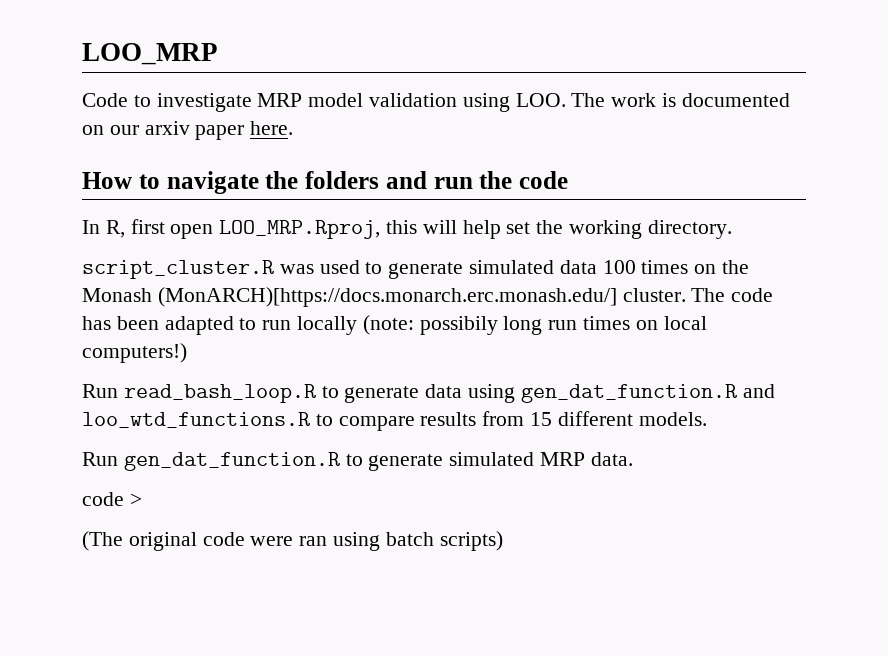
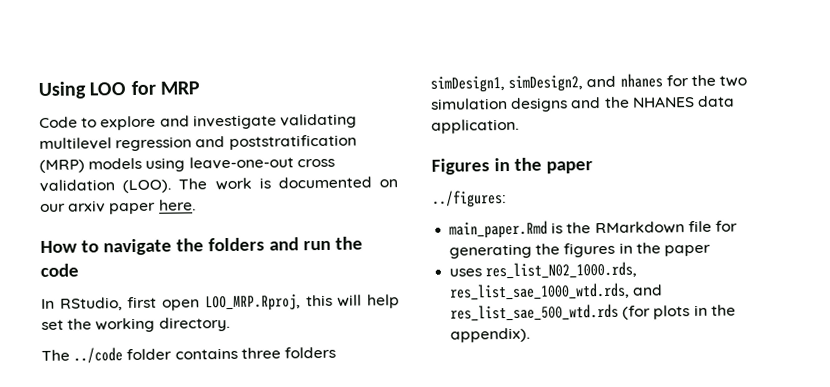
[82,43,218,65] [82,93,566,112] LOO_MRP // Code to investigate MRP model validation using LOO. -> [38,80,200,99] [39,113,357,131] [39,134,357,152] [39,156,335,173] [39,179,172,194] Using LOO for MRP // Code to explore and investigate validating multilevel regression and poststratification (MRP) models using leave-one-out cross validation (LOO).
[105,220,125,238] R, -> [59,297,123,311] RStudio,
[82,260,750,279] [82,287,774,307] [82,315,707,335] [82,343,187,363] [82,384,775,403] [82,411,707,431] [82,452,633,471] [82,492,142,506] [82,531,503,551] script_cluster.R was used to generate simulated data 100 times on the Monash (MonARCH)[https://docs.monarch.erc.monash.edu/] cluster. The code has been adapted to run locally (note: possibily long run times on local computers!) // Run read_bash_loop.R to generate data using gen_dat_function.R and loo_wtd_functions.R to compare results from 15 different models. // Run gen_dat_function.R to generate simulated MRP data. // code > // (The original code were ran using batch scripts) -> [41,346,336,364] [430,73,748,93] [430,95,735,112] [431,118,519,134] [431,157,593,175] [431,190,507,208] [449,220,738,239] [449,242,711,259] [449,261,638,280] [449,282,664,301] [450,303,736,322] [450,327,531,343] The ../code folder contains three folders simDesign1, simDesign2, and nhanes for the two simulation designs and the NHANES data application. // Figures in the paper // ../figures: // main_paper.Rmd is the RMarkdown file for generating the figures in the paper // uses res_list_N02_1000.rds, res_list_sae_1000_wtd.rds, and res_list_sae_500_wtd.rds (for plots in the appendix).

